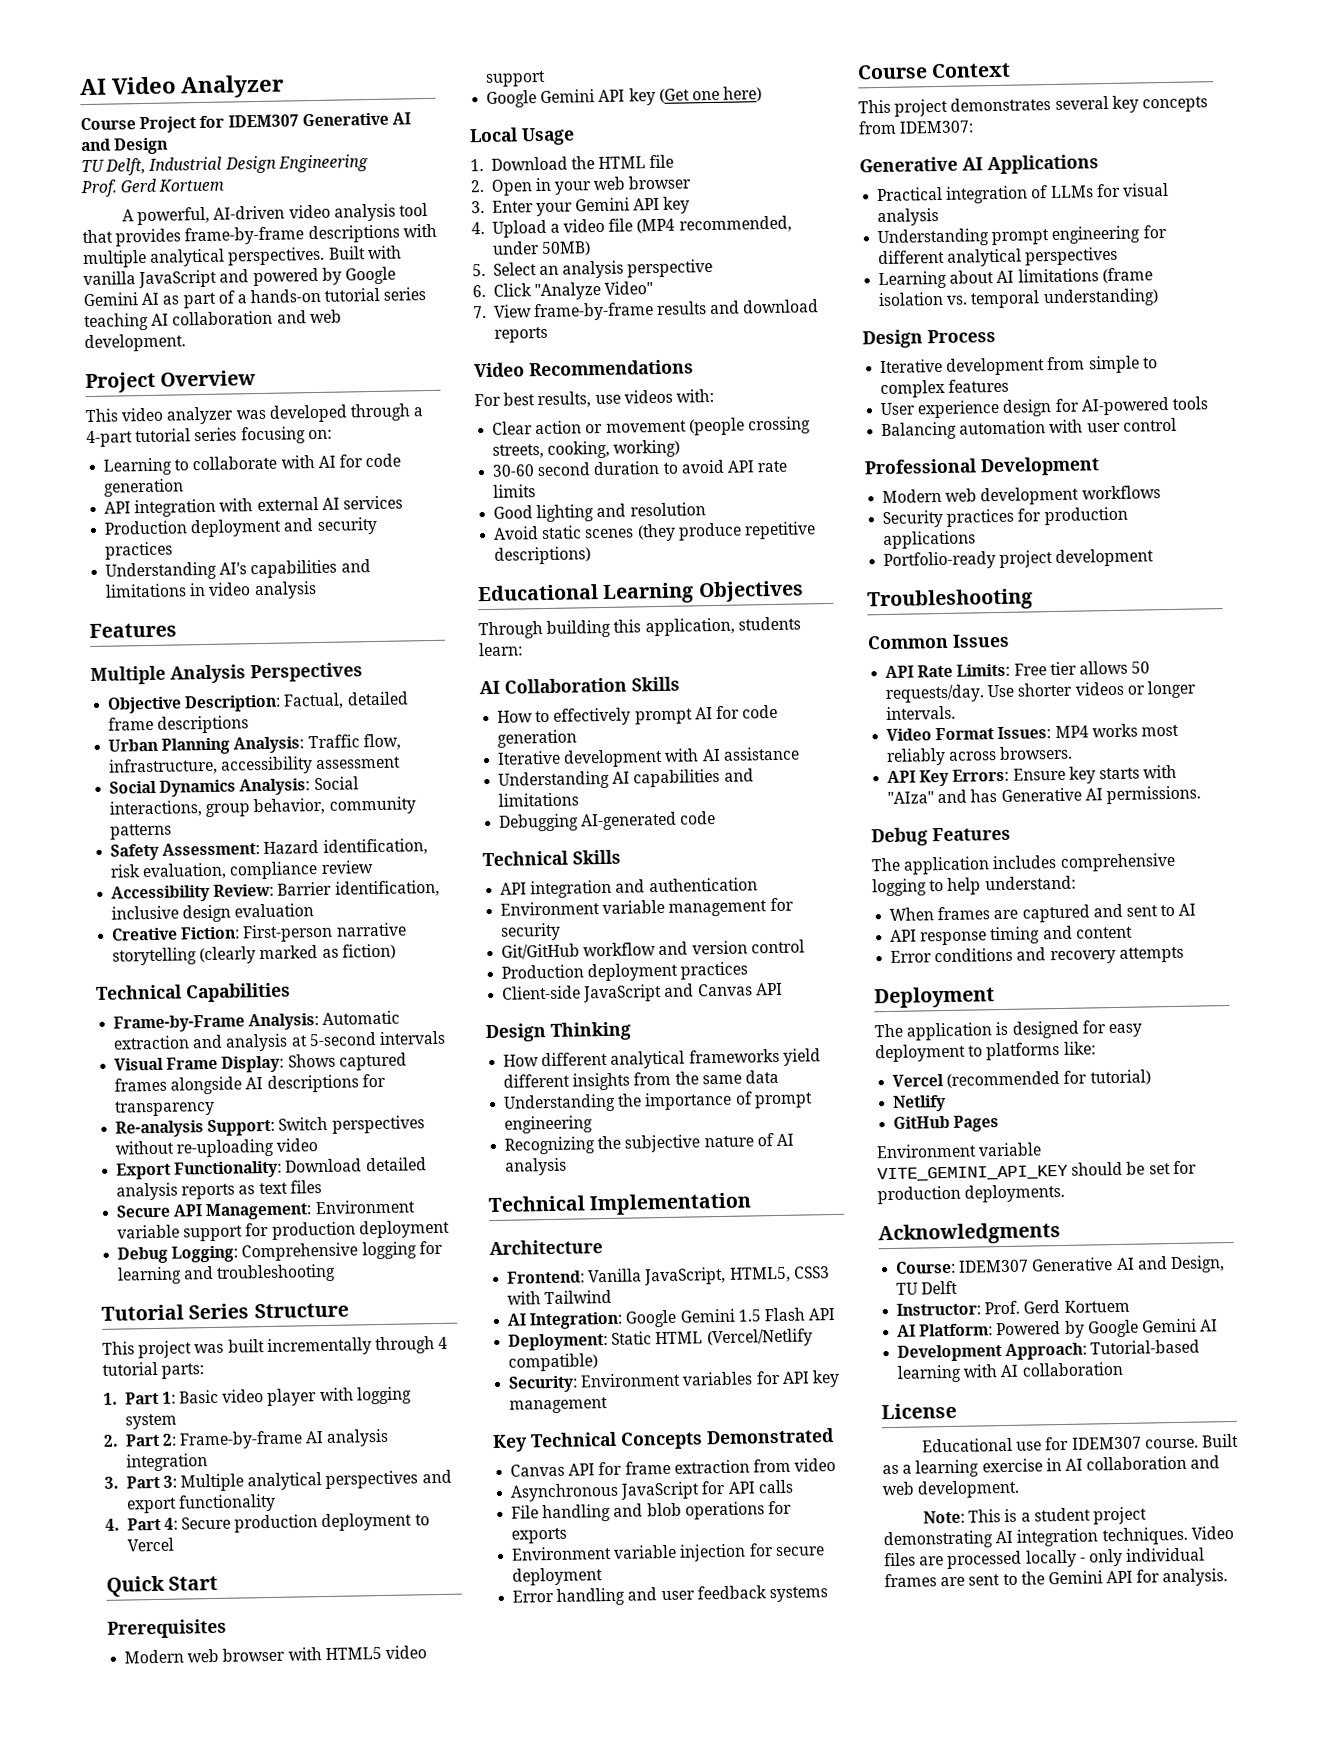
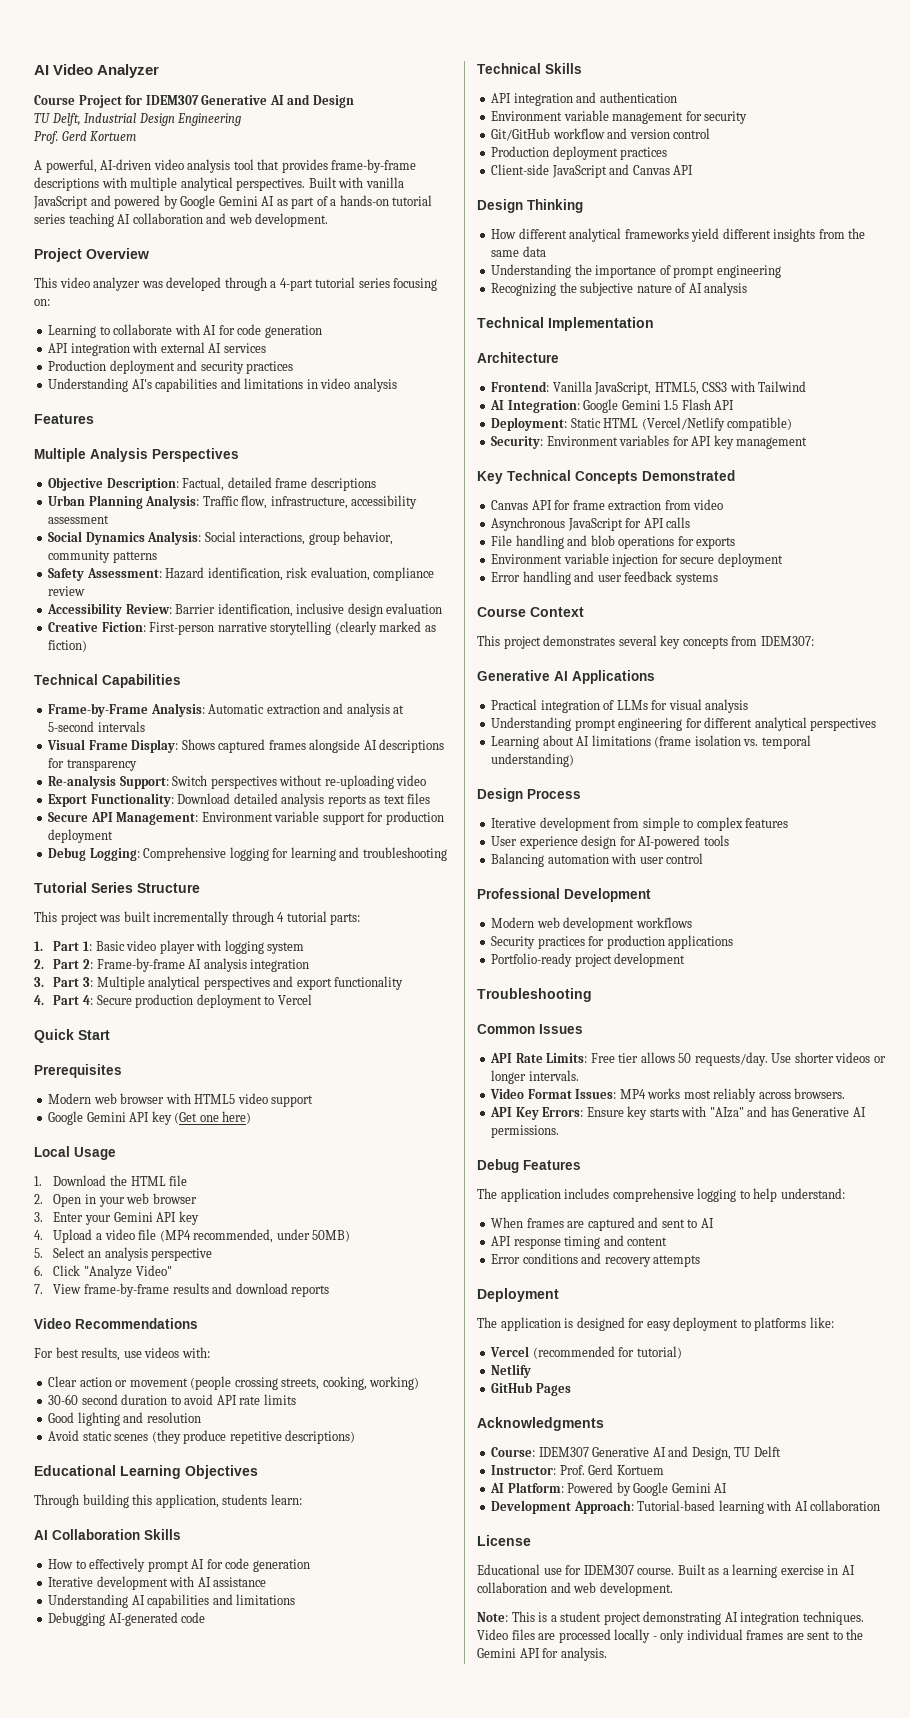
[876,1142,1043,1159] [877,1160,1197,1183] [877,1183,1066,1205] // Environment variable VITE_GEMINI_API_KEY should be set for production deployments. -> (571, 1389) none

